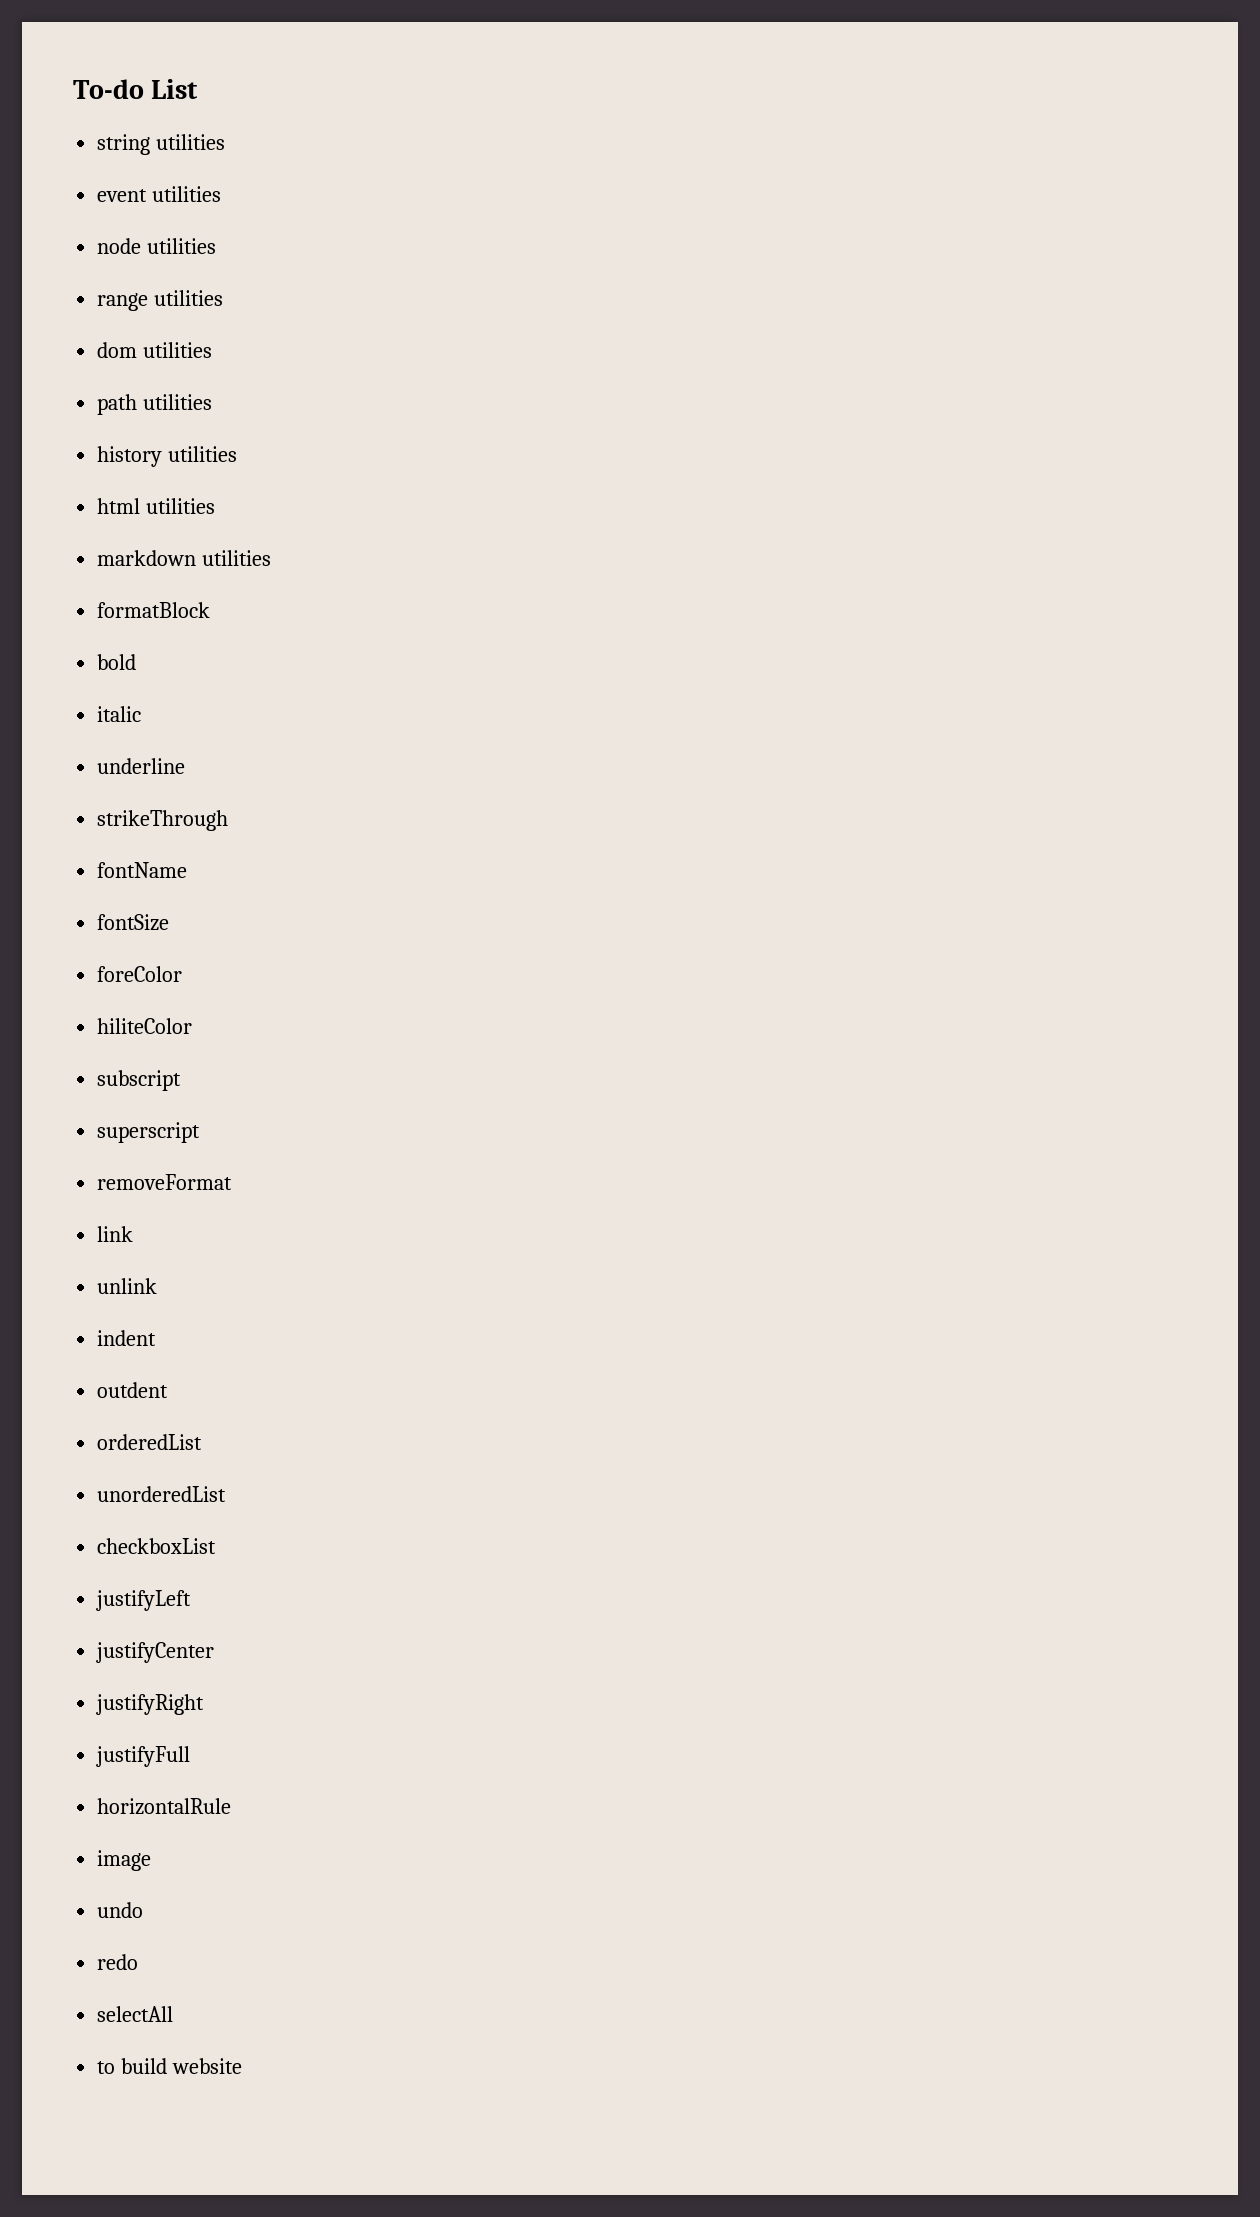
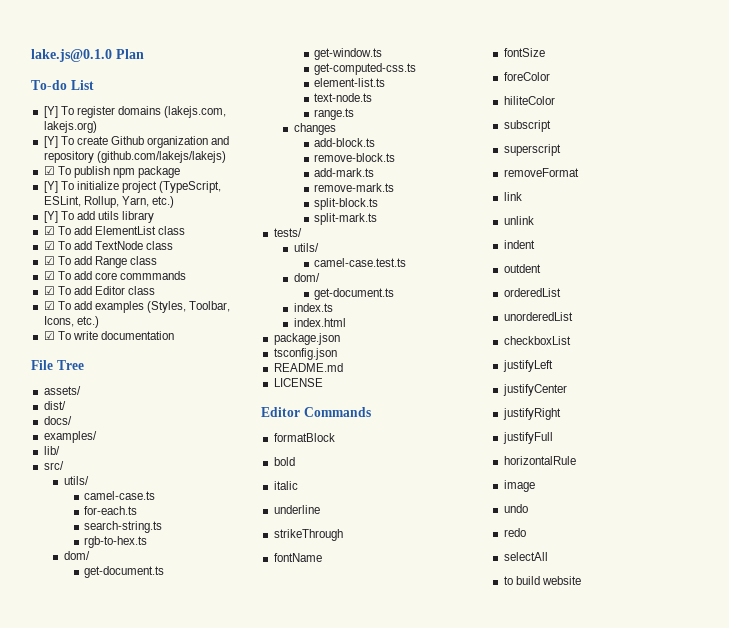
(73, 89) none -> [31,49,144,62] lake.js@0.1.0 Plan //
[97,134,226,155] [97,186,222,202] [97,238,217,254] [97,290,224,311] [97,342,213,358] [97,394,213,415] [97,446,238,467] [97,498,216,514] [97,550,272,566] string utilities // event utilities // node utilities // range utilities // dom utilities // path utilities // history utilities // html utilities // markdown utilities -> [43,106,227,118] [43,121,97,133] [43,136,230,148] [43,151,226,163] [43,166,181,178] [43,181,222,193] [43,196,174,208] [43,211,155,223] [43,226,186,235] [43,241,174,250] [43,256,158,268] [43,271,187,280] [43,286,156,295] [43,301,231,313] [43,316,99,328] [43,331,174,340] [31,360,84,370] [43,386,81,395] [43,401,66,410] [43,416,72,425] [43,431,97,443] [43,446,60,455] [43,461,64,470] [63,476,89,485] [83,491,155,500] [83,506,137,515] [83,521,162,533] [83,536,147,548] [63,551,90,560] [83,566,164,578] [313,48,382,60] [313,63,416,75] [313,78,385,87] [313,93,372,102] [313,108,354,120] [293,123,336,135] [313,138,375,147] [313,153,395,162] [313,168,374,177] [313,183,394,192] [313,198,378,210] [313,213,377,225] [273,228,302,237] [293,243,319,252] [313,258,406,267] [293,273,320,282] [313,288,394,300] [293,303,333,312] [293,318,346,327] [273,333,340,345] [273,348,337,360] [273,363,343,372] [273,378,323,387] [261,407,371,417] [Y] To register domains (lakejs.com, lakejs.org) // [Y] To create Github organization and repository (github.com/lakejs/lakejs) // ☑ To publish npm package // [Y] To initialize project (TypeScript, ESLint, Rollup, Yarn, etc.) // [Y] To add utils library // ☑ To add ElementList class // ☑ To add TextNode class // ☑ To add Range class // ☑ To add core commmands // ☑ To add Editor class // ☑ To add examples (Styles, Toolbar, Icons, etc.) // ☑ To write documentation // File Tree // assets/ // dist/ // docs/ // examples/ // lib/ // src/ // utils/ // camel-case.ts // for-each.ts // search-string.ts // rgb-to-hex.ts // dom/ // get-document.ts // get-window.ts // get-computed-css.ts // element-list.ts // text-node.ts // range.ts // changes // add-block.ts // remove-block.ts // add-mark.ts // remove-mark.ts // split-block.ts // split-mark.ts // tests/ // utils/ // camel-case.test.ts // dom/ // get-document.ts // index.ts // index.html // package.json // tsconfig.json // README.md // LICENSE // Editor Commands

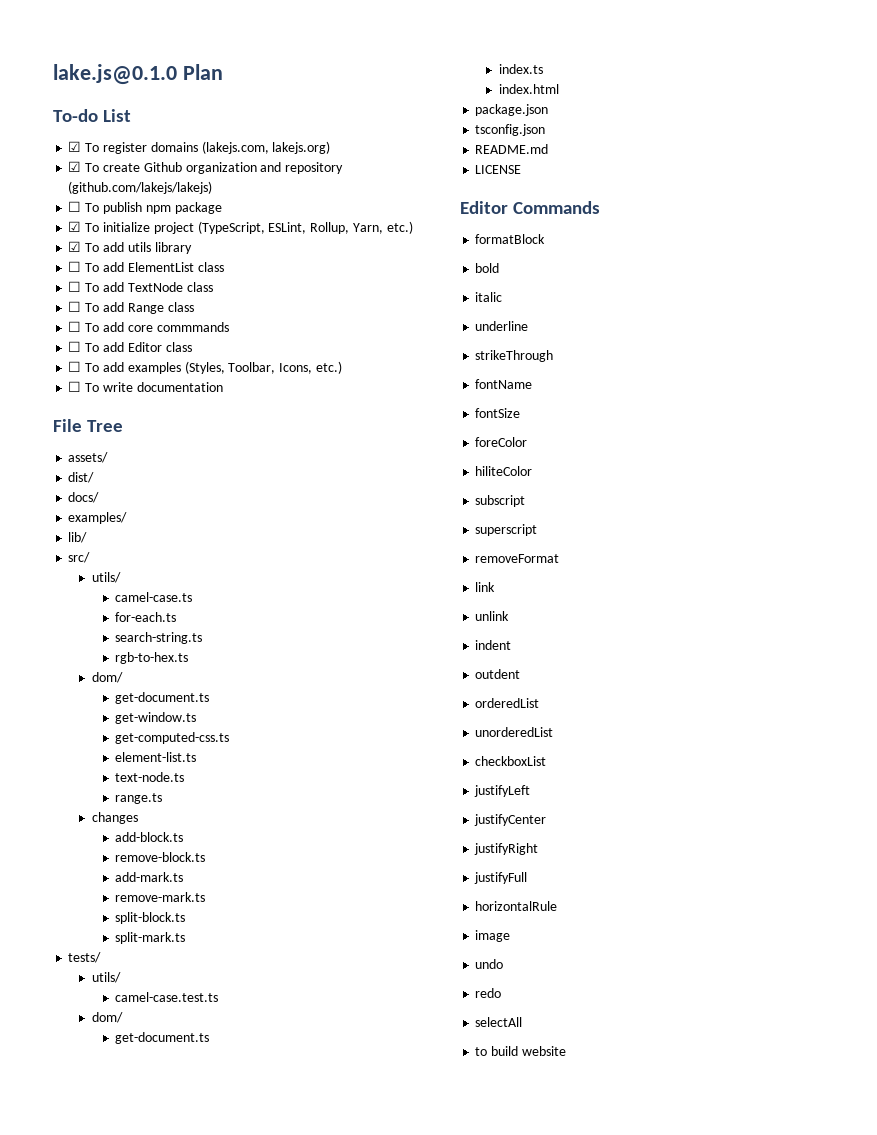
[43,106,58,118] [Y] -> [68,141,82,152] ☑
[43,136,58,148] [Y] -> [68,161,82,172] ☑
[43,166,55,175] ☑ -> [68,201,82,212] ☐
[43,181,58,193] [Y] -> [68,221,82,232] ☑
[43,211,58,223] [Y] -> [68,241,82,252] ☑
[43,226,55,235] ☑ -> [68,261,82,272] ☐
[43,241,55,250] ☑ -> [68,281,82,292] ☐
[43,256,55,265] ☑ -> [68,301,82,312] ☐
[43,271,55,280] ☑ -> [68,321,82,332] ☐
[43,286,55,295] ☑ -> [68,341,82,352] ☐
[43,301,55,310] ☑ -> [68,361,82,372] ☐
[43,331,55,340] ☑ -> [68,381,82,392] ☐

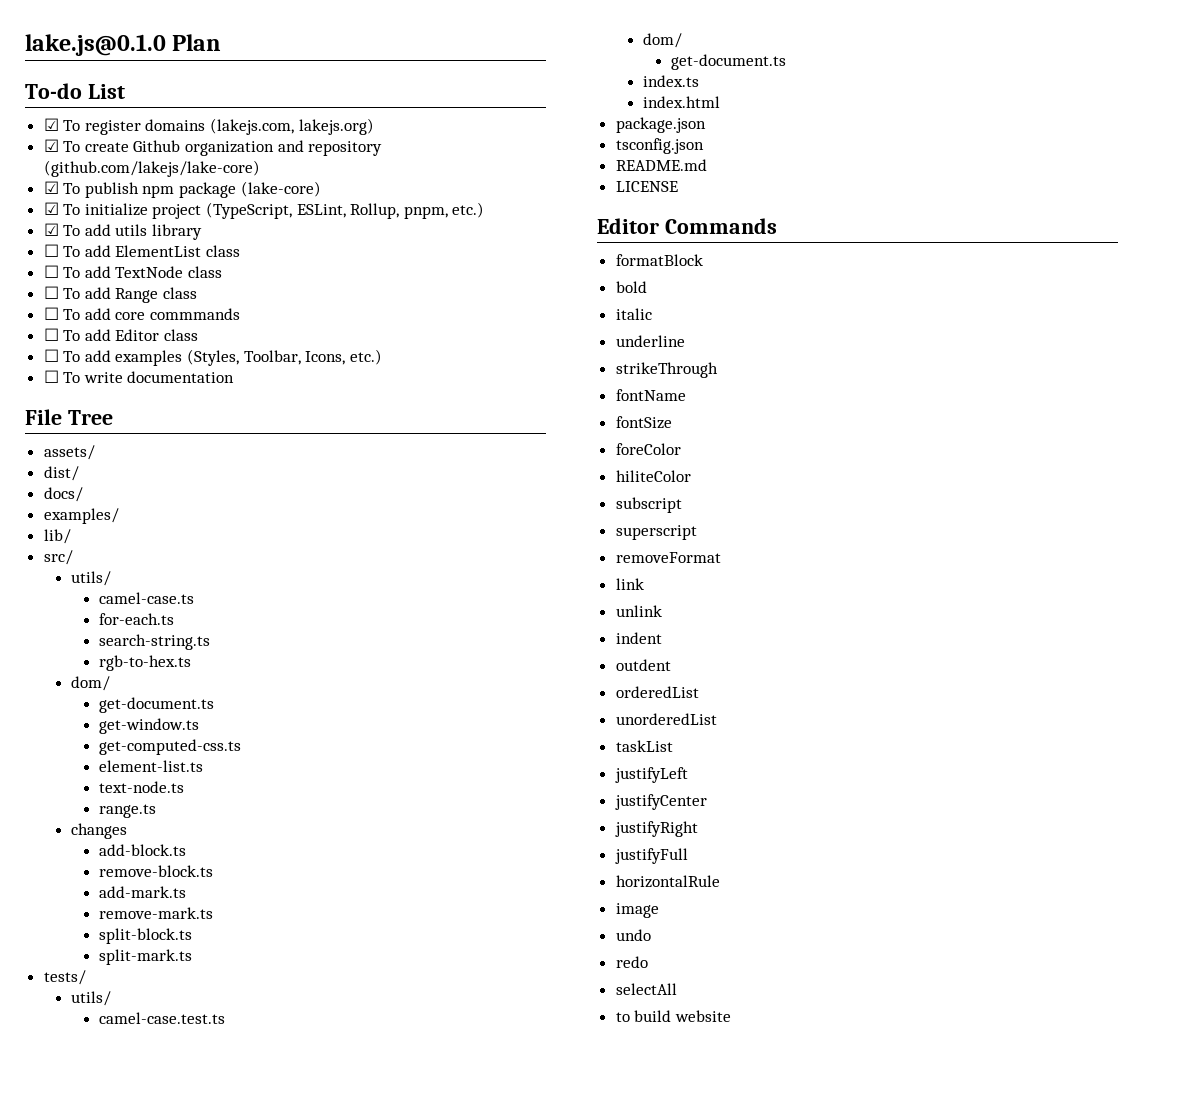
[68,181,213,194] [68,201,82,212] (github.com/lakejs/lakejs) // ☐ -> [43,160,260,177] [43,181,59,194] (github.com/lakejs/lake-core) // ☑
(222, 208) none -> [240,181,321,197] (lake-core)
[352,223,383,234] Yarn, -> [403,206,448,219] pnpm,
[475,756,547,766] checkboxList -> [615,740,673,752] taskList

